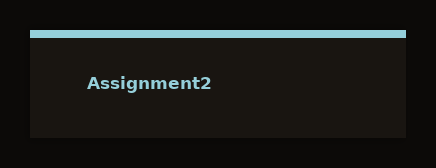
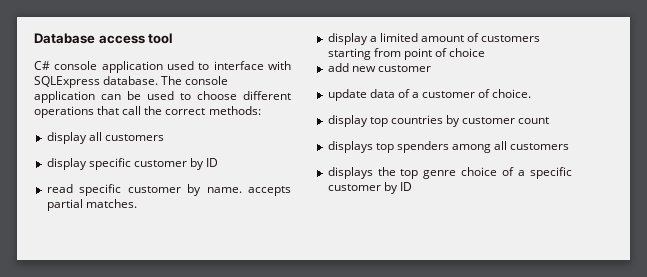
[87,76,212,93] Assignment2 -> [34,33,173,44] [34,61,291,73] [34,76,229,88] [34,91,291,103] [34,106,261,118] [46,132,164,144] [46,158,219,170] [46,184,291,196] [46,199,137,211] [327,33,541,45] [327,48,486,60] [327,63,431,72] [327,89,532,101] [327,115,550,127] [327,141,570,153] [327,167,572,179] [327,182,412,194] Database access tool // C# console application used to interface with SQLExpress database. The console application can be used to choose different operations that call the correct methods: // display all customers // display specific customer by ID // read specific customer by name. accepts partial matches. // display a limited amount of customers starting from point of choice // add new customer // update data of a customer of choice. // display top countries by customer count // displays top spenders among all customers // displays the top genre choice of a specific customer by ID

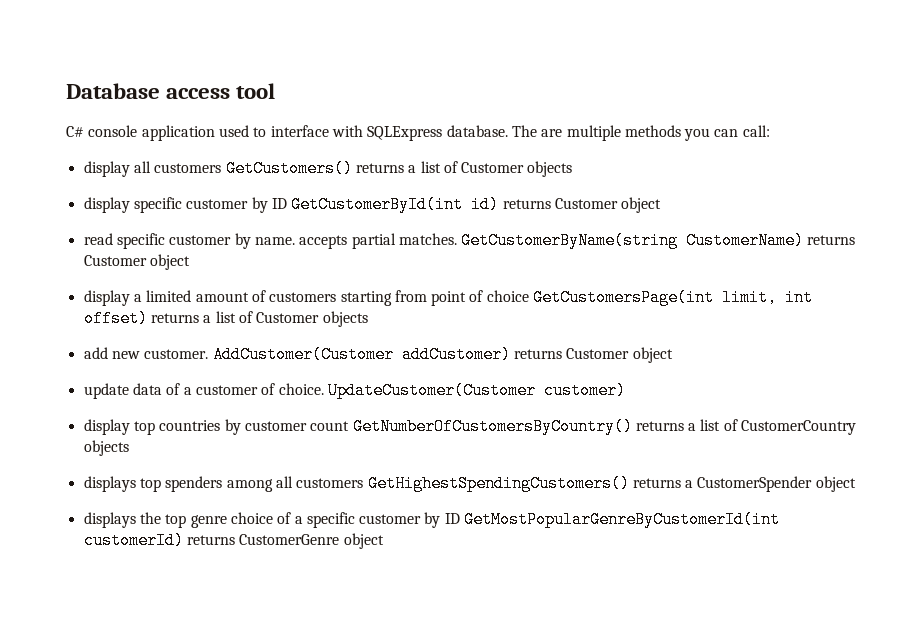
[185,76,229,85] [34,91,291,103] [34,106,261,118] [46,132,164,144] console application can be used to choose different operations that call the correct methods: // display all customers -> [541,125,770,141] [83,160,573,177] are multiple methods you can call: // display all customers GetCustomers() returns a list of Customer objects
(219, 162) none -> [291,196,662,213] GetCustomerById(int id) returns Customer object
(137, 203) none -> [461,232,856,249] [83,254,190,270] GetCustomerByName(string CustomerName) returns Customer object
[327,63,431,72] // add new customer -> [533,289,814,306] [83,310,368,327] [83,346,673,363] GetCustomersPage(int limit, int offset) returns a list of Customer objects // add new customer. AddCustomer(Customer addCustomer) returns Customer object
(532, 93) none -> [327,382,626,399] UpdateCustomer(Customer customer)
(550, 120) none -> [352,418,857,435] [83,440,129,456] GetNumberOfCustomersByCountry() returns a list of CustomerCountry objects
(570, 146) none -> [367,475,856,492] GetHighestSpendingCustomers() returns a CustomerSpender object
(412, 186) none -> [464,511,781,528] [83,532,384,549] GetMostPopularGenreByCustomerId(int customerId) returns CustomerGenre object

